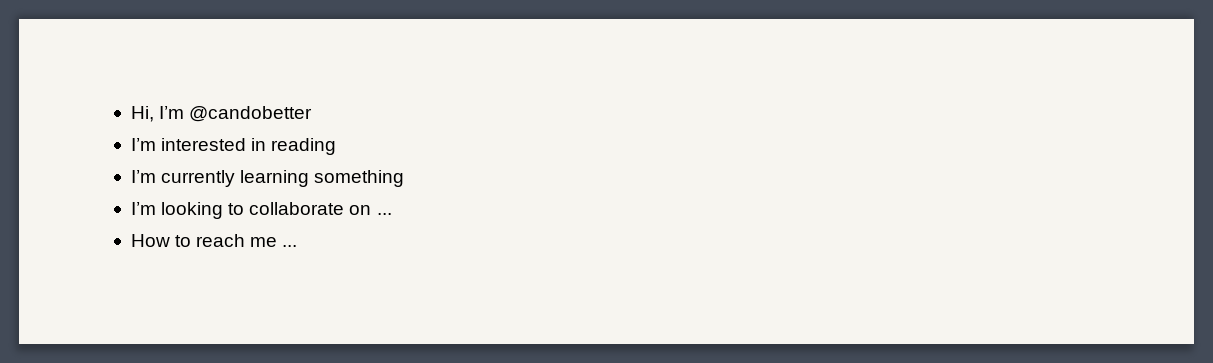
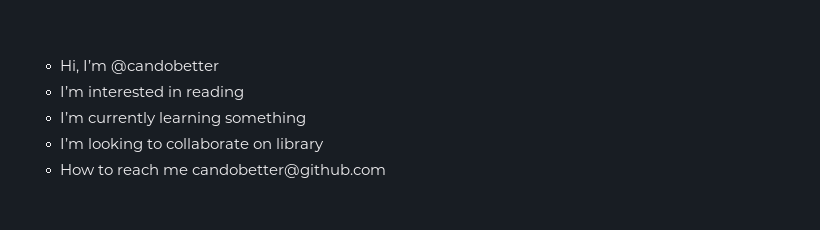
[376,213,392,215] ... -> [275,138,324,152] library
[282,245,298,247] ... -> [191,164,386,178] candobetter@github.com

